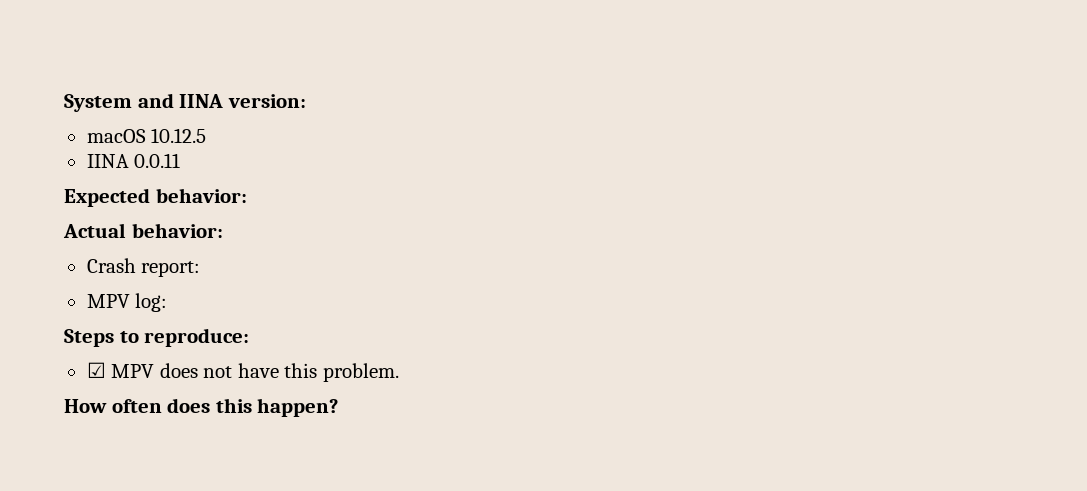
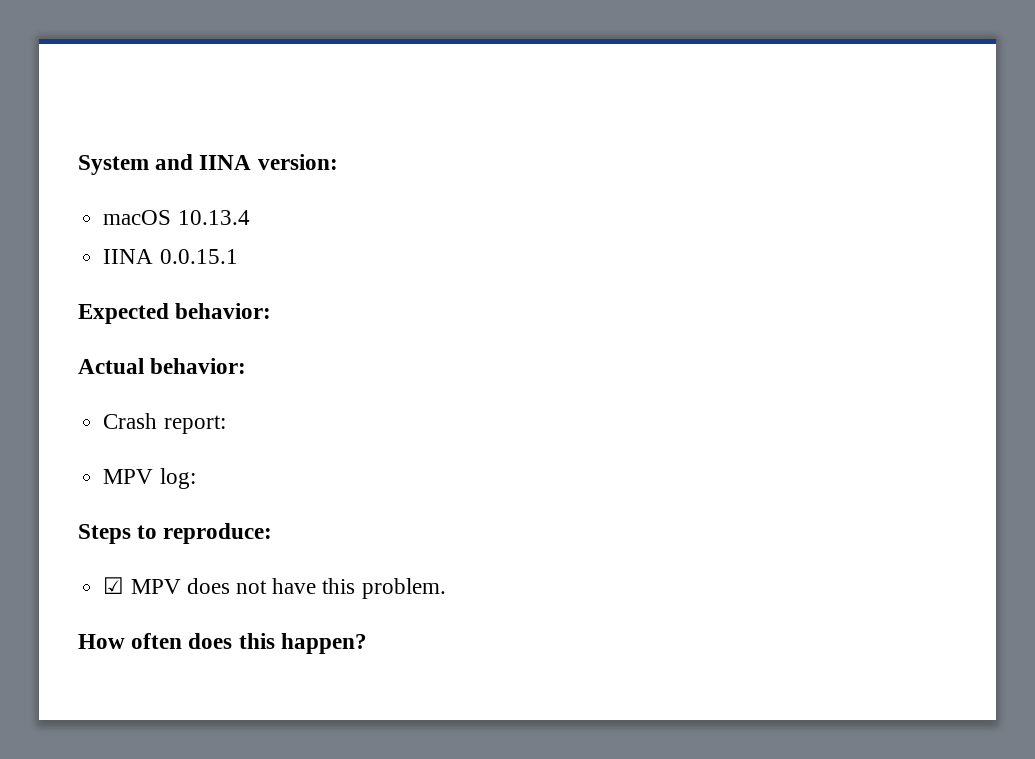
[151,128,207,143] [86,153,181,168] 10.12.5 // IINA 0.0.11 -> [177,210,250,225] [103,249,238,264] 10.13.4 // IINA 0.0.15.1

